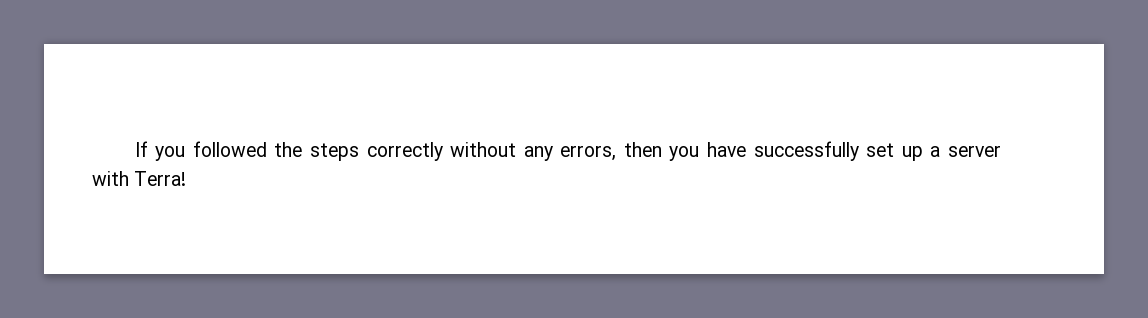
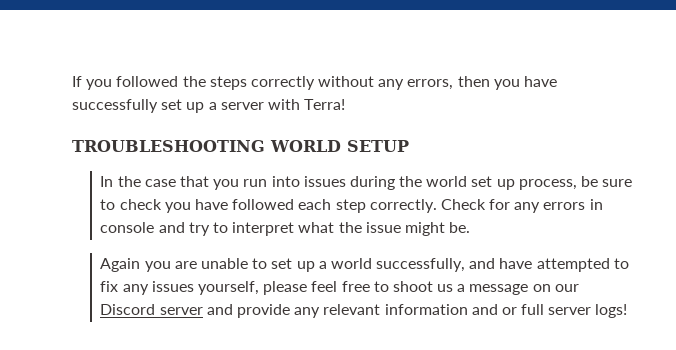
(187, 178) none -> [72,140,409,152] [100,176,633,190] [100,199,603,213] [100,222,471,236] [100,258,629,272] [100,281,579,295] [100,304,628,318] // TROUBLESHOOTING WORLD SETUP // In the case that you run into issues during the world set up process, be sure to check you have followed each step correctly. Check for any errors in console and try to interpret what the issue might be. // Again you are unable to set up a world successfully, and have attempted to fix any issues yourself, please feel free to shoot us a message on our Discord server and provide any relevant information and or full server logs!

